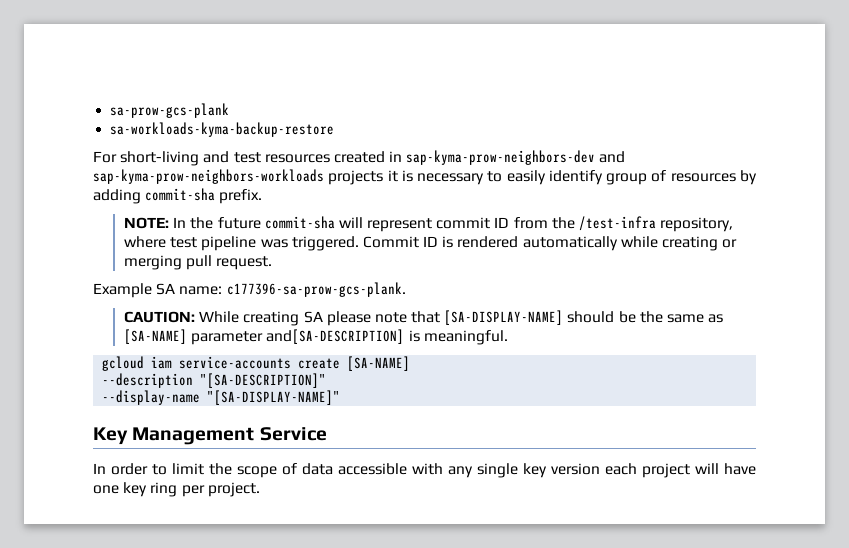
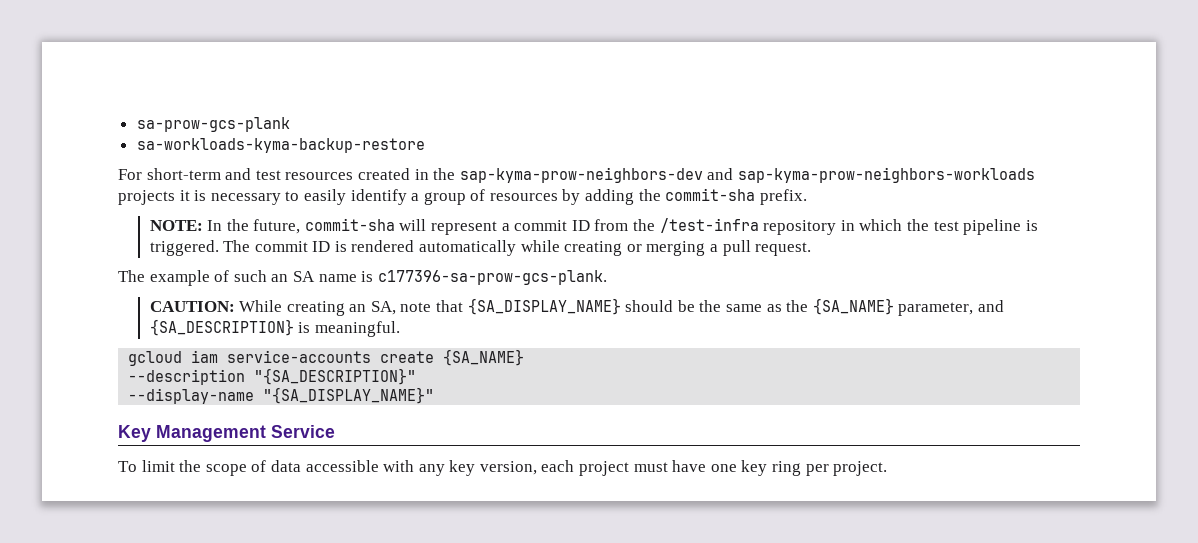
[120,151,200,166] short-living -> [146,168,221,180] short-term
(403, 156) none -> [433,168,456,180] the
(603, 177) none -> [411,193,420,201] a
(141, 196) none -> [638,189,661,201] the
[217,217,261,229] future -> [253,219,301,234] future,
(433, 225) none -> [501,223,510,231] a
[660,217,734,232] [123,236,419,251] repository, where test pipeline was triggered. Commit -> [763,219,1038,235] [149,240,308,256] repository in which the test pipeline is triggered. The commit
(182, 262) none -> [709,244,718,252] a
[93,283,223,298] Example SA name: -> [118,270,374,286] The example of such an SA name is
[303,311,371,326] SA please -> [349,301,396,315] an SA,
[444,310,564,325] [SA-DISPLAY-NAME] -> [467,298,621,315] {SA_DISPLAY_NAME}
[123,329,405,345] [SA-NAME] parameter and[SA-DESCRIPTION] -> [786,298,1004,316] [149,319,294,336] the {SA_NAME} parameter, and {SA_DESCRIPTION}
[347,356,411,371] [SA-NAME] -> [443,349,525,366] {SA_NAME}
[200,373,327,388] "[SA-DESCRIPTION]" -> [254,368,417,385] "{SA_DESCRIPTION}"
[207,390,341,405] "[SA-DISPLAY-NAME]" -> [263,387,435,404] "{SA_DISPLAY_NAME}"
[93,463,167,475] In order to -> [118,461,137,472] To
[477,463,600,478] single key version -> [449,460,537,476] key version,
[695,463,719,474] will -> [633,462,668,472] must

